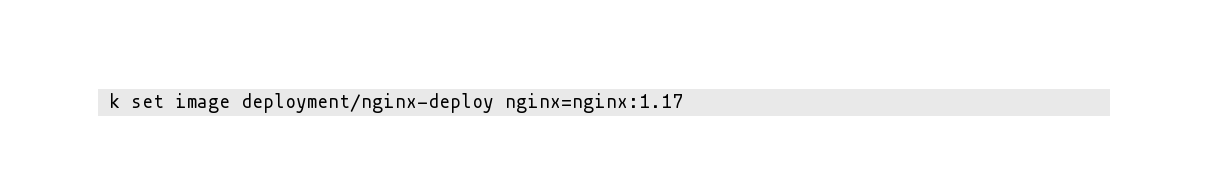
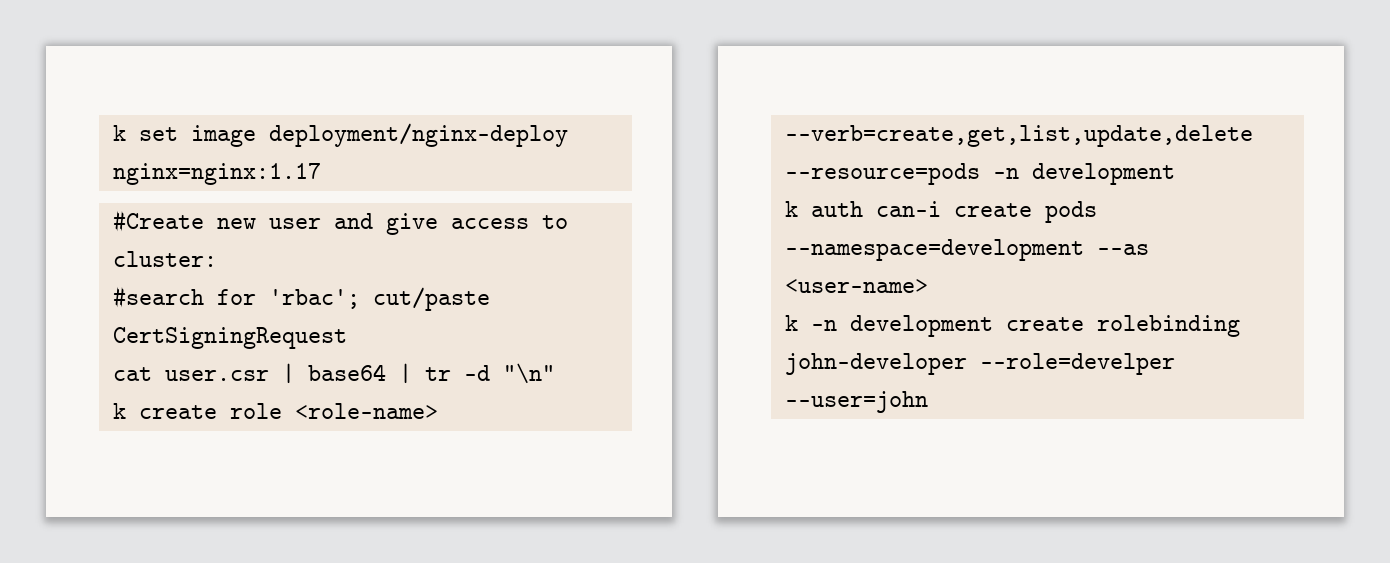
(684, 103) none -> [112,210,568,235] [112,251,217,267] [112,286,490,311] [112,327,347,349] [112,363,555,384] [112,403,438,419] [784,125,1253,147] [784,163,1175,185] [784,201,1097,223] [784,239,1149,261] [784,279,928,293] [784,315,1240,337] [784,353,1175,375] [784,391,928,413] // #Create new user and give access to cluster: // #search for 'rbac'; cut/paste CertSigningRequest // cat user.csr | base64 | tr -d "\n" // k create role <role-name> --verb=create,get,list,update,delete --resource=pods -n development // k auth can-i create pods --namespace=development --as <user-name> // k -n development create rolebinding john-developer --role=develper --user=john

